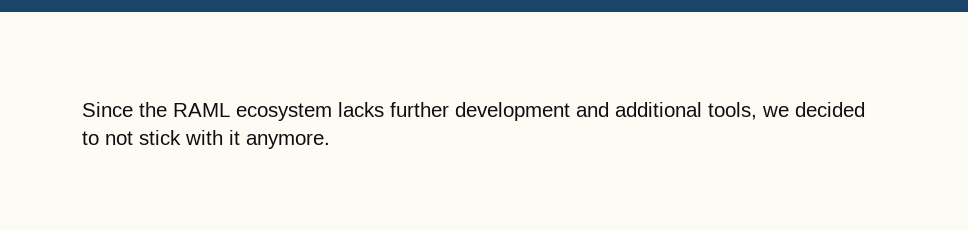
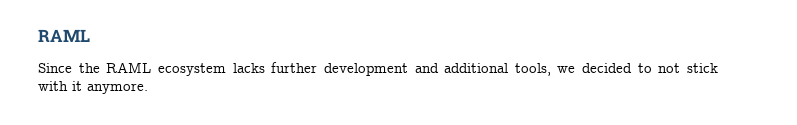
(82, 109) none -> [38,29,90,42] RAML //

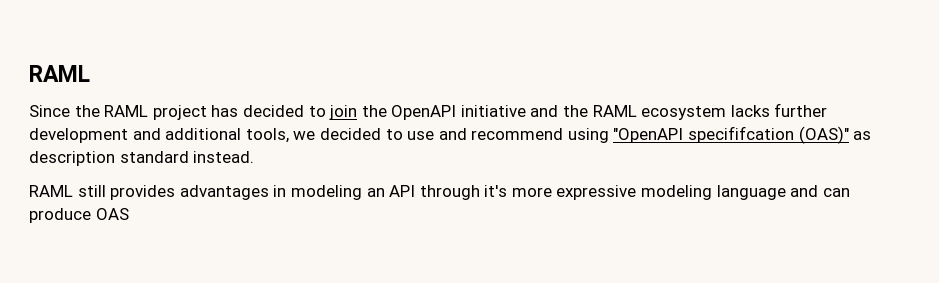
(152, 67) none -> [152,105,637,120] project has decided to join the OpenAPI initiative and the RAML
[658,63,718,73] [38,81,148,94] not stick with it anymore. -> [407,126,872,144] [29,151,255,166] [29,185,850,200] [29,208,129,223] use and recommend using "OpenAPI specififcation (OAS)" as description standard instead. // RAML still provides advantages in modeling an API through it's more expressive modeling language and can produce OAS

